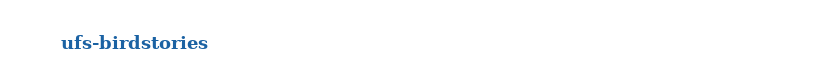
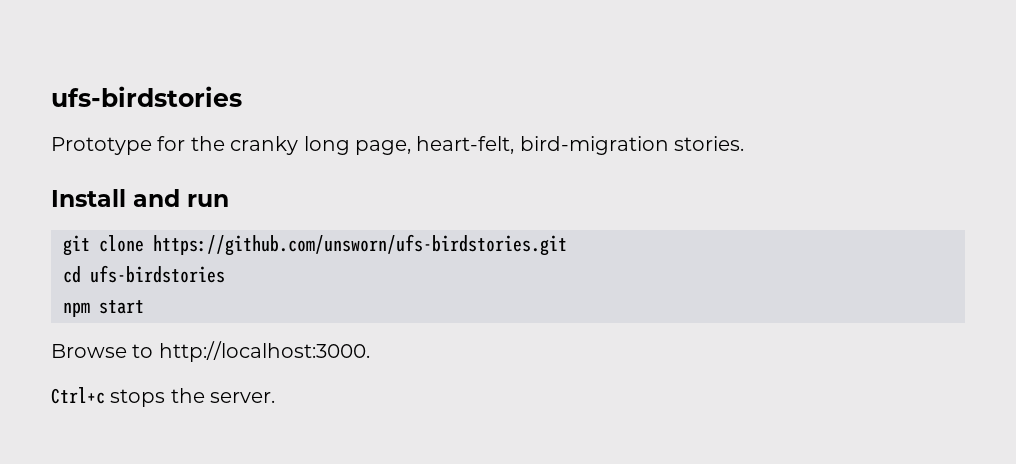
[61,35,208,49] ufs-birdstories -> [51,86,242,107] [51,136,745,155] [51,189,229,207] [63,234,567,256] [63,265,225,283] [63,300,144,317] [51,341,370,362] [51,387,276,407] ufs-birdstories // Prototype for the cranky long page, heart-felt, bird-migration stories. // Install and run // git clone https://github.com/unsworn/ufs-birdstories.git // cd ufs-birdstories // npm start // Browse to http://localhost:3000. // Ctrl+c stops the server.

